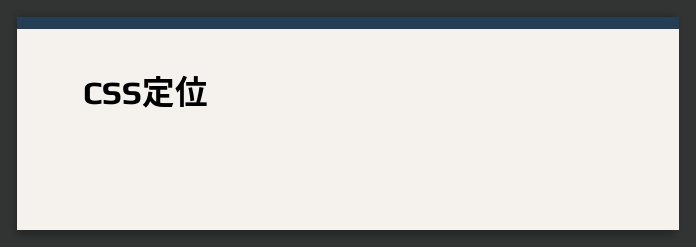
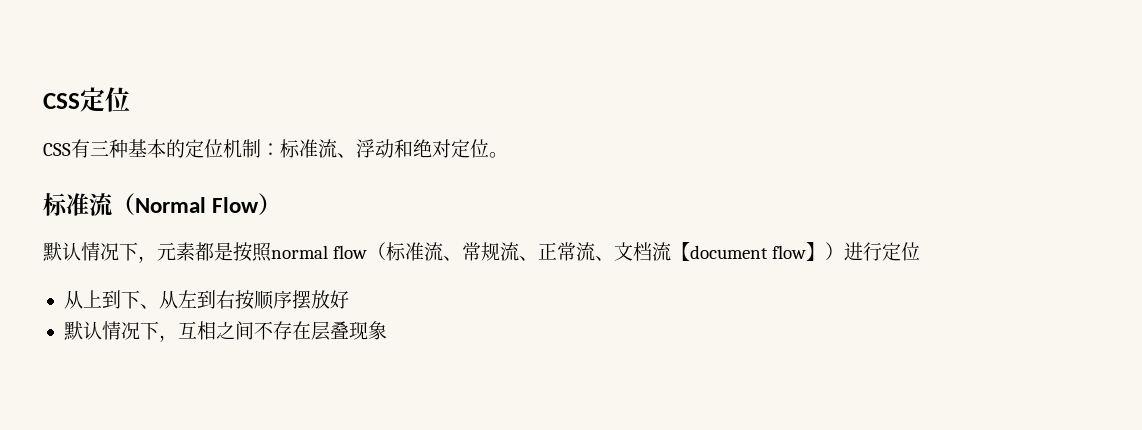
(208, 91) none -> [43,139,508,158] [43,193,282,216] [43,242,921,263] [63,290,349,310] [63,321,387,342] // CSS有三种基本的定位机制：标准流、浮动和绝对定位。 // 标准流（Normal Flow） // 默认情况下，元素都是按照normal flow（标准流、常规流、正常流、文档流【document flow】）进行定位 // 从上到下、从左到右按顺序摆放好 // 默认情况下，互相之间不存在层叠现象

